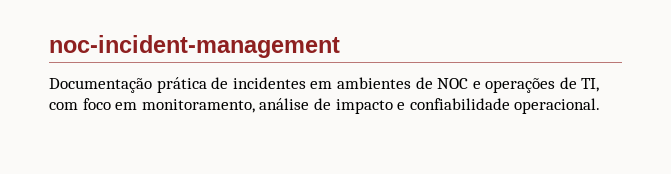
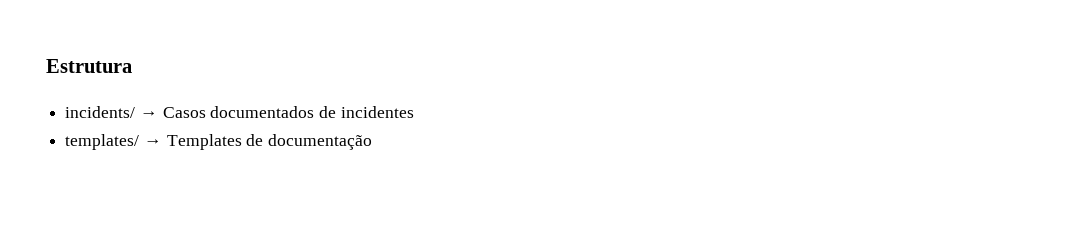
[49,35,340,58] [49,77,600,93] [49,98,601,114] noc-incident-management // Documentação prática de incidentes em ambientes de NOC e operações de TI, com foco em monitoramento, análise de impacto e confiabilidade operacional. -> [46,59,132,73] [65,106,414,118] [65,134,373,150] Estrutura // incidents/ → Casos documentados de incidentes // templates/ → Templates de documentação

